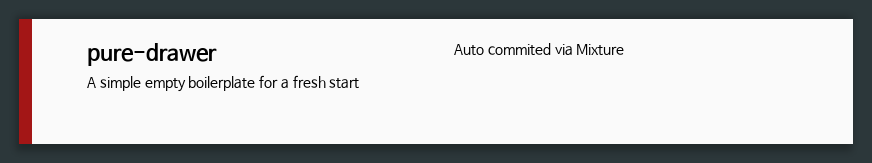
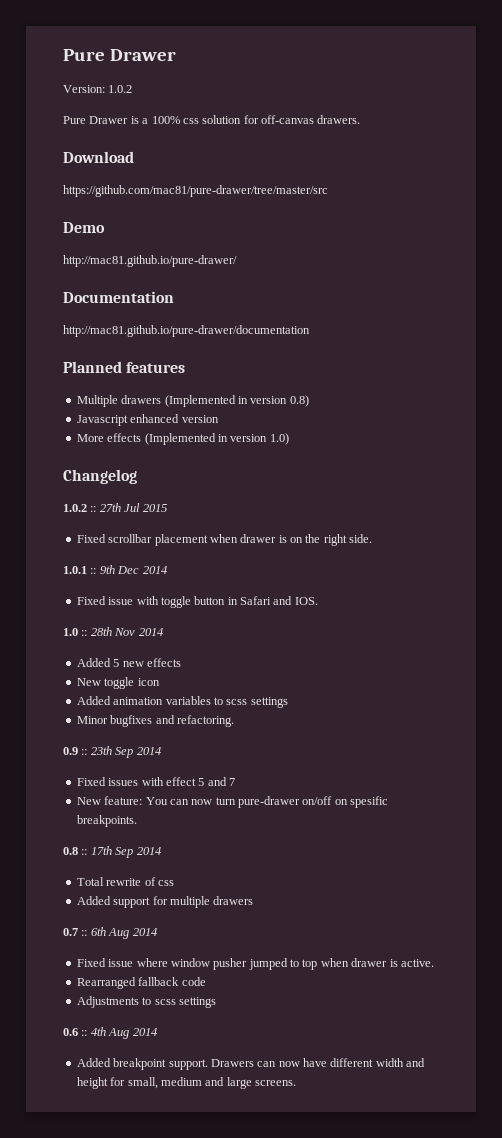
[87,43,217,66] [87,75,360,92] [454,43,625,56] pure-drawer // A simple empty boilerplate for a fresh start // Auto commited via Mixture -> [63,49,176,61] [63,85,133,93] [63,115,361,124] [63,151,134,163] [63,185,328,197] [63,222,105,233] [63,255,237,267] [63,291,174,303] [63,325,310,337] [63,361,186,373] [76,395,309,407] [76,414,219,426] [76,433,289,445] [63,469,137,484] [63,503,167,512] [76,534,373,546] [63,565,167,574] [76,596,318,608] [63,627,163,636] [76,658,181,667] [76,677,160,689] [76,696,288,708] [76,715,234,727] [63,746,161,758] [76,777,235,786] [76,796,389,808] [76,815,137,827] [63,846,161,858] [76,877,174,886] [76,896,254,908] [63,927,157,939] [76,958,434,970] [76,977,206,989] [76,996,216,1008] [63,1027,157,1039] [76,1058,426,1070] [76,1077,296,1089] Pure Drawer // Version: 1.0.2 // Pure Drawer is a 100% css solution for off-canvas drawers. // Download // https://github.com/mac81/pure-drawer/tree/master/src // Demo // http://mac81.github.io/pure-drawer/ // Documentation // http://mac81.github.io/pure-drawer/documentation // Planned features // Multiple drawers (Implemented in version 0.8) // Javascript enhanced version // More effects (Implemented in version 1.0) // Changelog // 1.0.2 :: 27th Jul 2015 // Fixed scrollbar placement when drawer is on the right side. // 1.0.1 :: 9th Dec 2014 // Fixed issue with toggle button in Safari and IOS. // 1.0 :: 28th Nov 2014 // Added 5 new effects // New toggle icon // Added animation variables to scss settings // Minor bugfixes and refactoring. // 0.9 :: 23th Sep 2014 // Fixed issues with effect 5 and 7 // New feature: You can now turn pure-drawer on/off on spesific breakpoints. // 0.8 :: 17th Sep 2014 // Total rewrite of css // Added support for multiple drawers // 0.7 :: 6th Aug 2014 // Fixed issue where window pusher jumped to top when drawer is active. // Rearranged fallback code // Adjustments to scss settings // 0.6 :: 4th Aug 2014 // Added breakpoint support. Drawers can now have different width and height for small, medium and large screens.

